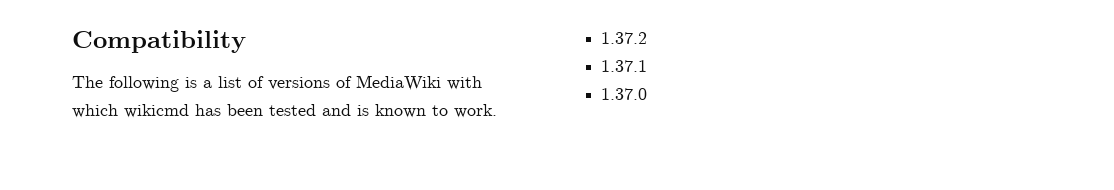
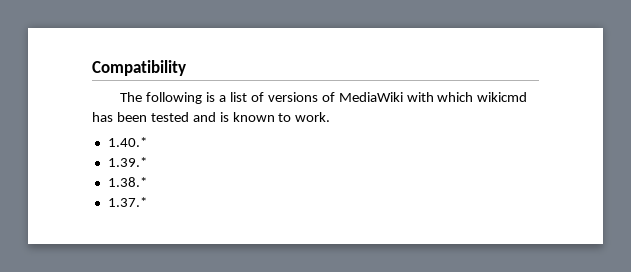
[601,32,648,44] [601,60,648,72] [601,88,648,100] 1.37.2 // 1.37.1 // 1.37.0 -> [107,137,147,147] [107,157,147,167] [107,177,147,187] [107,197,147,207] 1.40.* // 1.39.* // 1.38.* // 1.37.*

